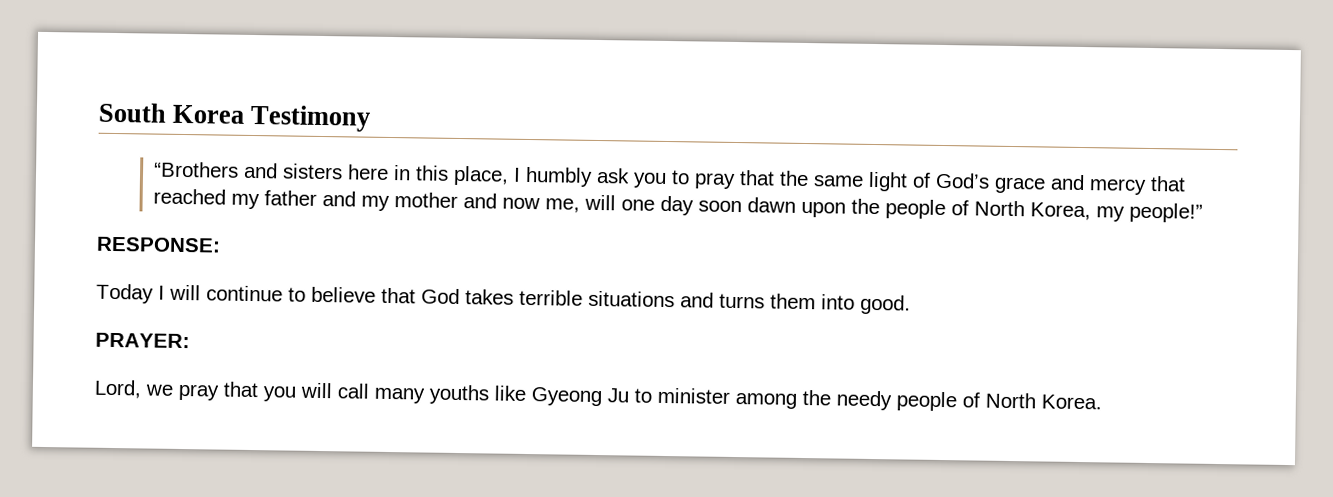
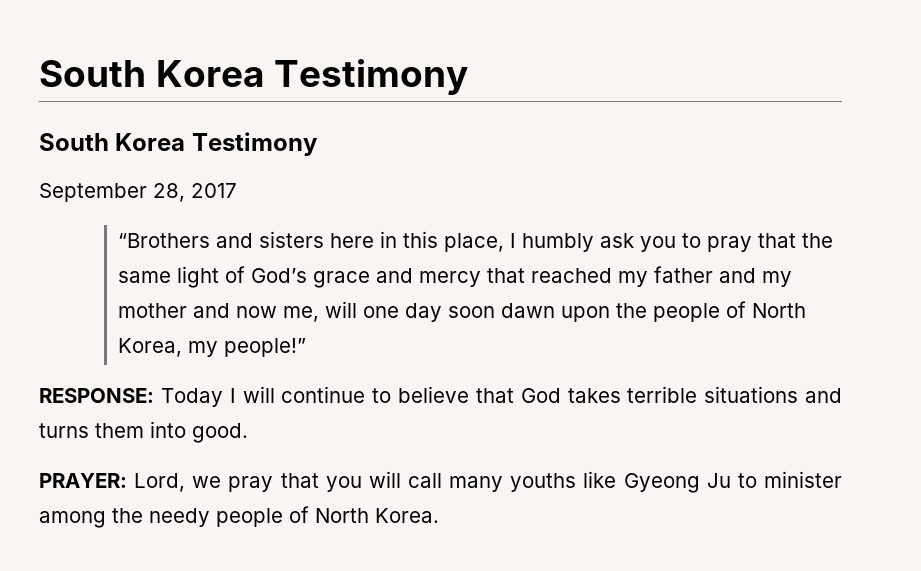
[98,102,372,132] South Korea Testimony -> [39,59,468,95] [39,132,318,156] [39,183,237,202] South Korea Testimony // South Korea Testimony // September 28, 2017
(221, 244) // -> (154, 395) none
(190, 340) // -> (127, 480) none

